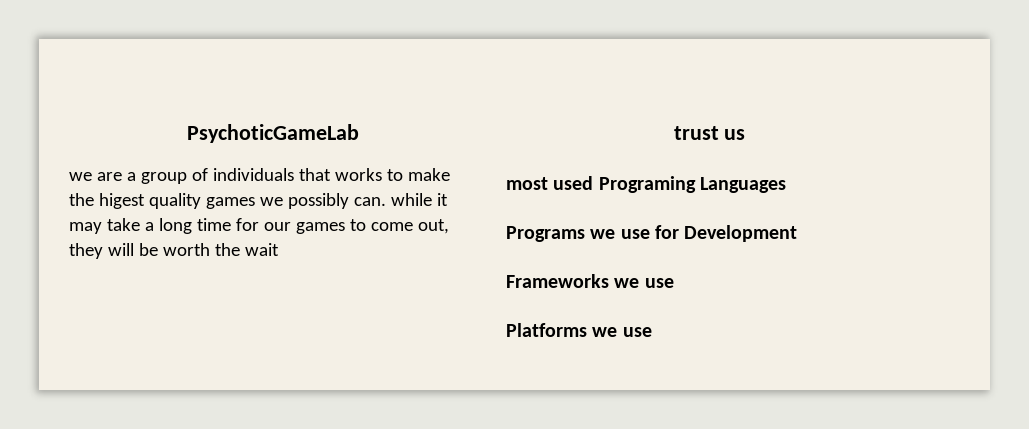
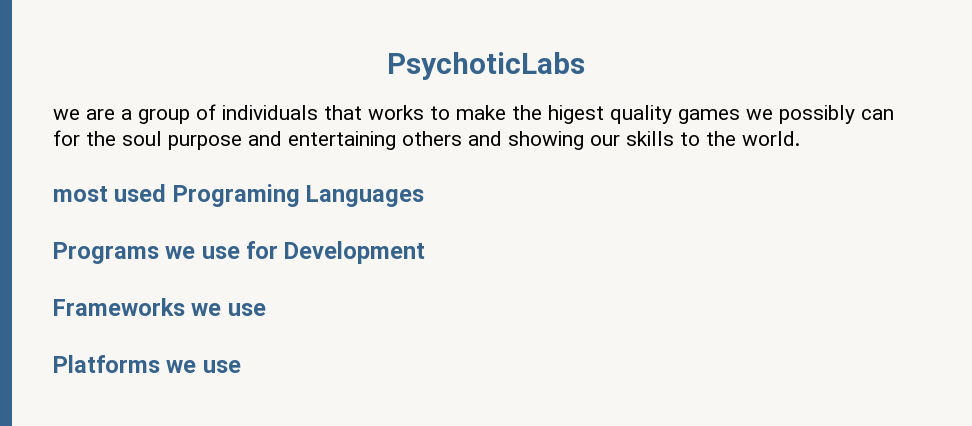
[186,124,359,143] PsychoticGameLab -> [387,52,585,80] PsychoticLabs
[353,193,448,206] [69,218,449,234] [69,243,279,259] [673,126,746,140] can. while it may take a long time for our games to come out, they will be worth the wait // trust us -> [861,109,894,120] [53,130,800,150] can for the soul purpose and entertaining others and showing our skills to the world.

